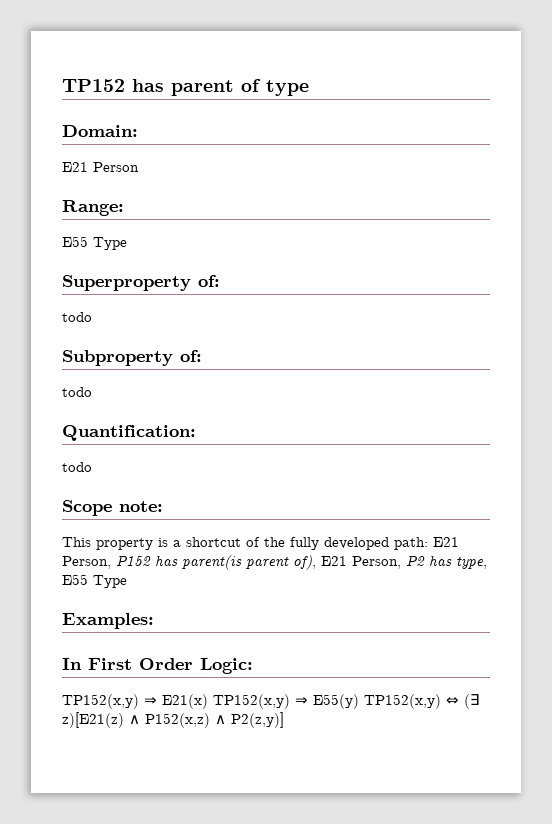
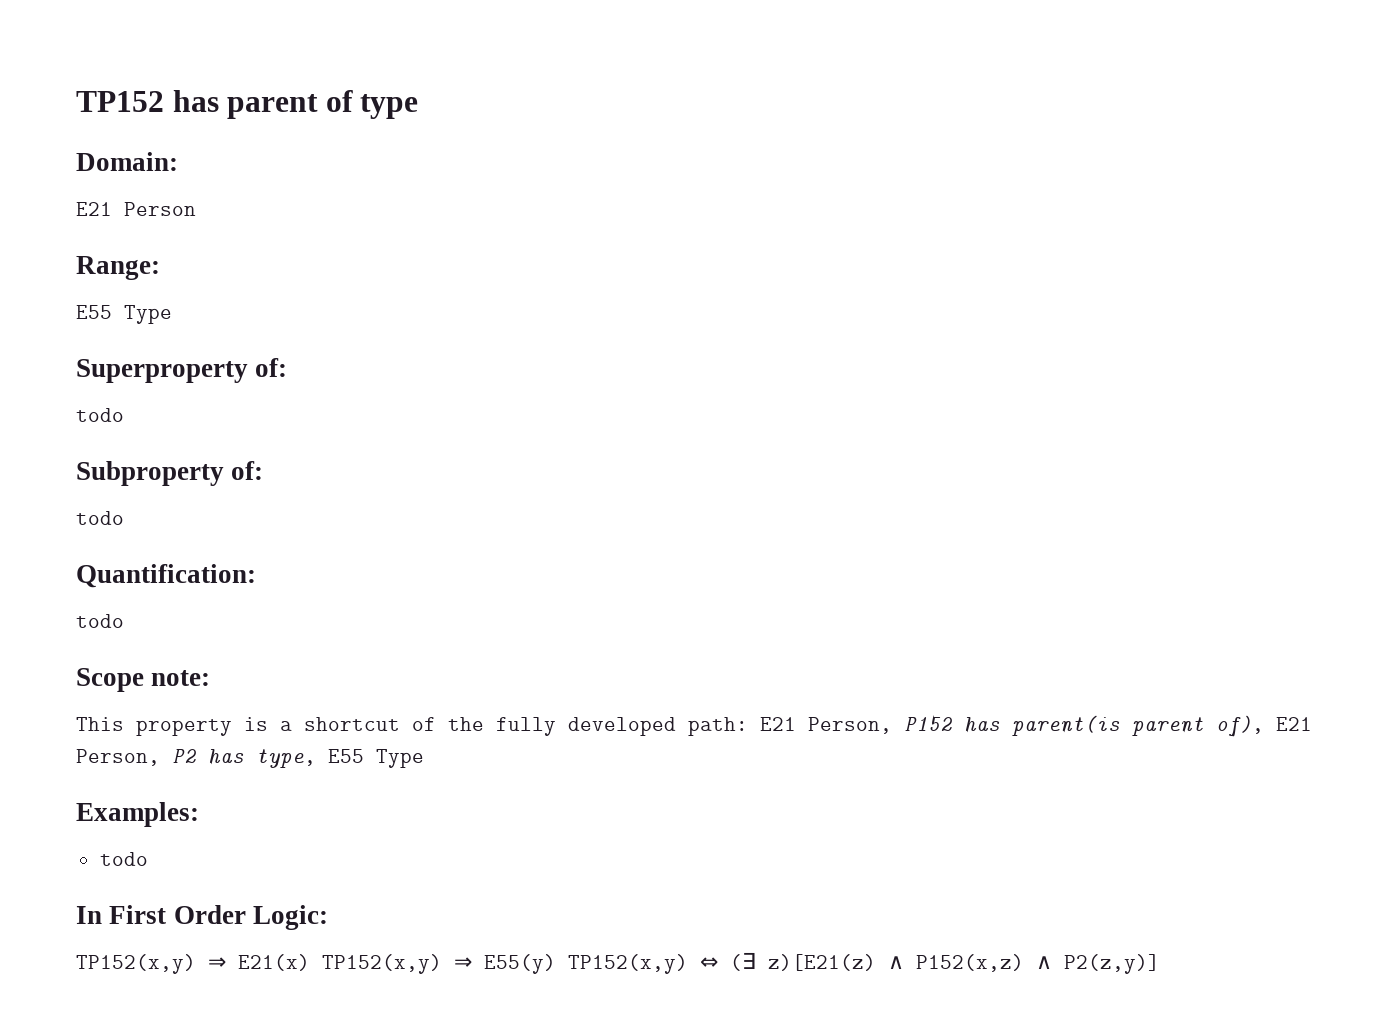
(154, 621) none -> [99,852,148,866] // todo

